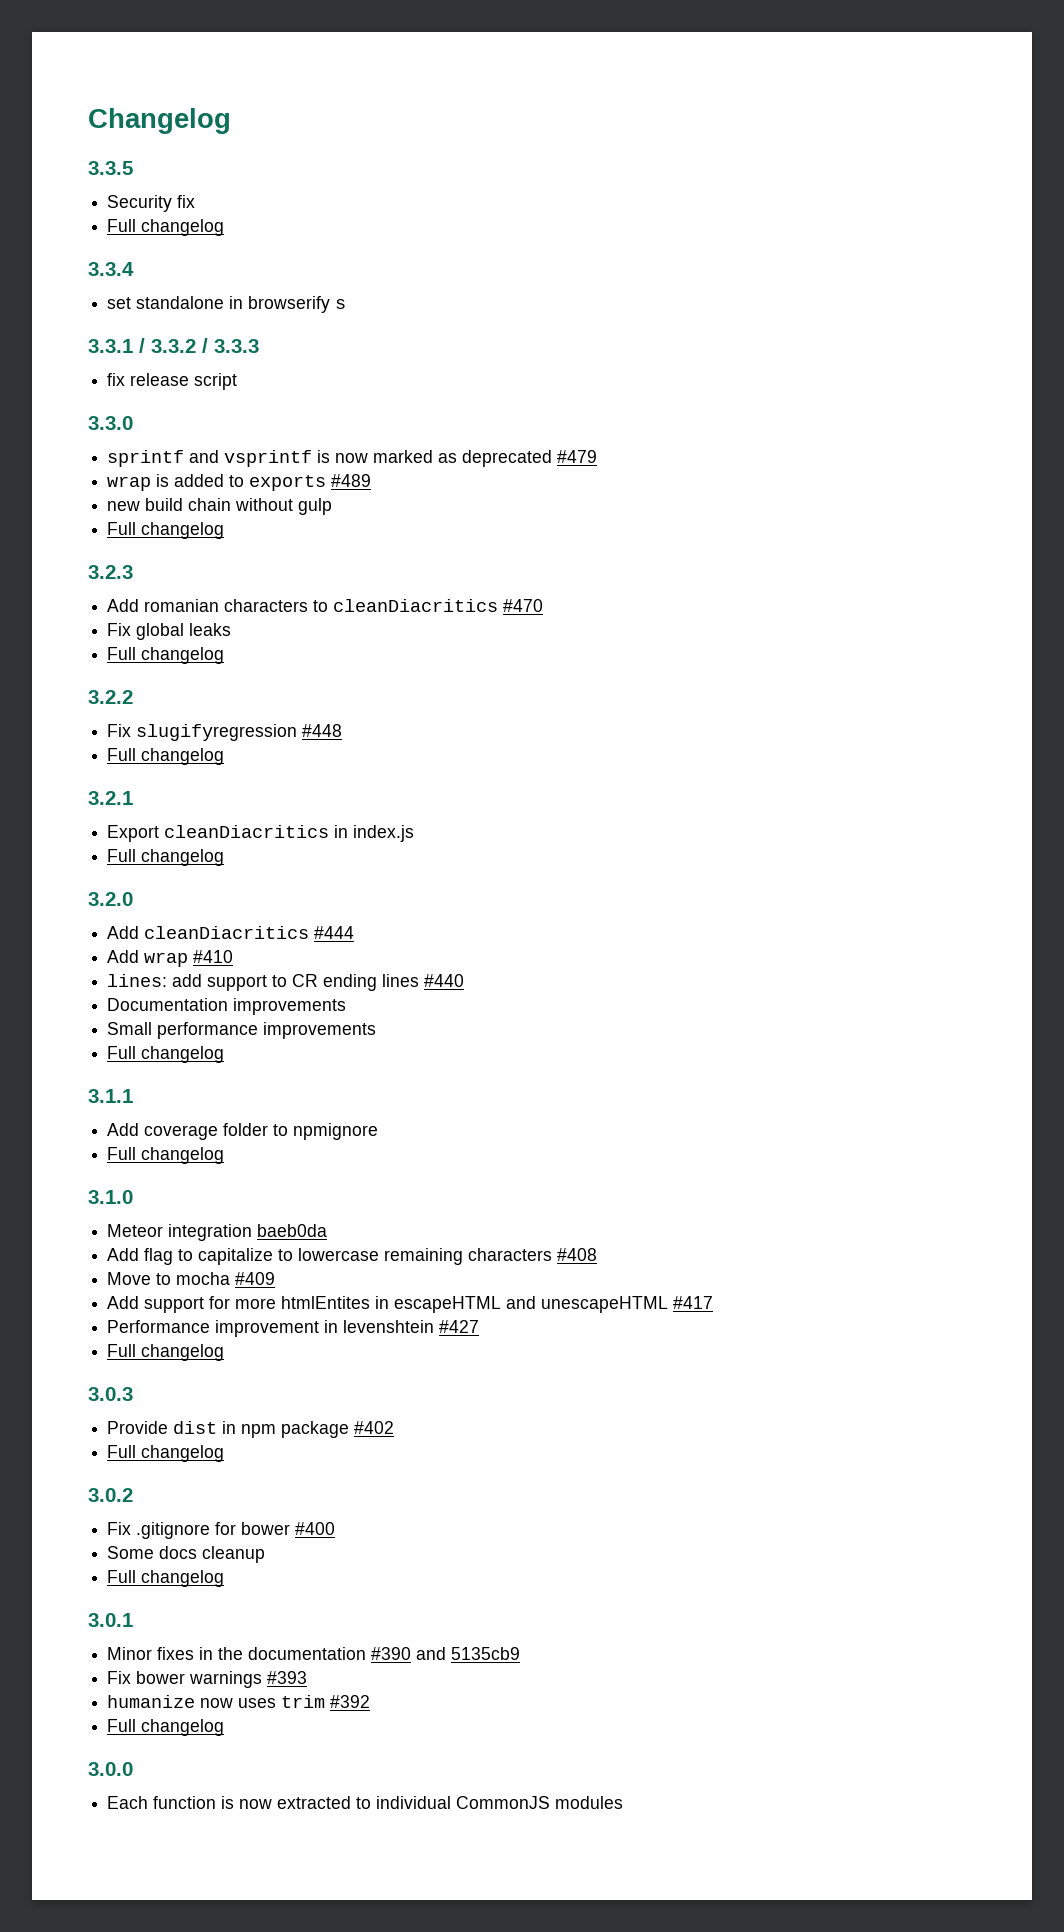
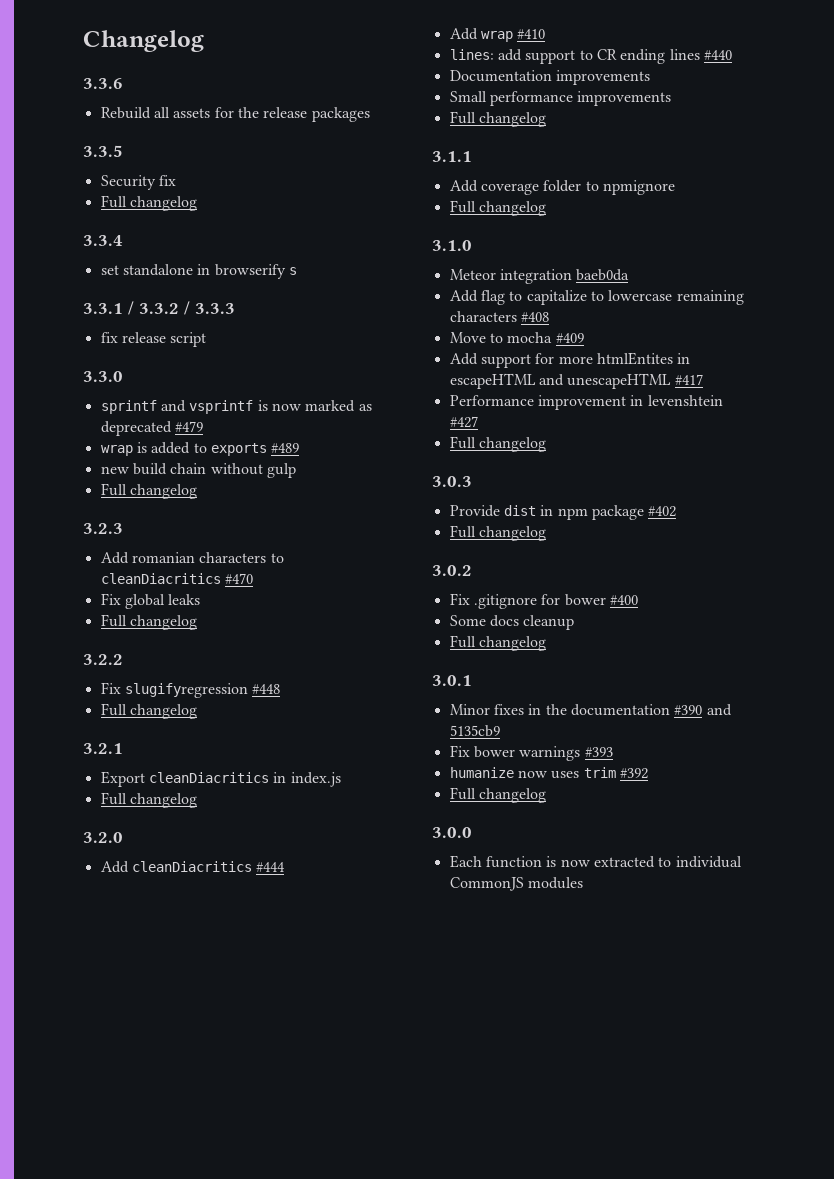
(231, 121) none -> [83,78,123,89] [100,107,370,122] // 3.3.6 // Rebuild all assets for the release packages

